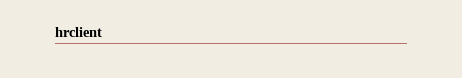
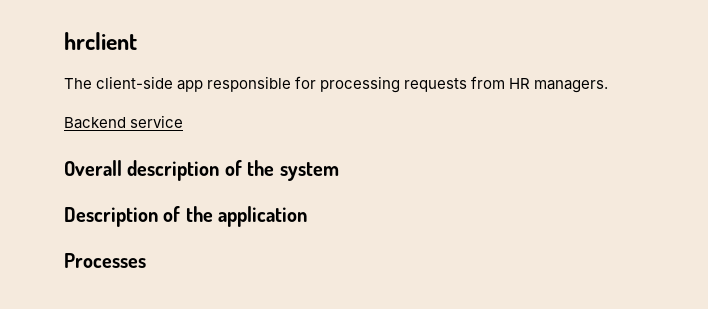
(102, 32) none -> [64,76,609,93] [64,115,184,129] [64,160,339,181] [64,206,308,227] [64,253,146,268] // The client-side app responsible for processing requests from HR managers. // Backend service // Overall description of the system // Description of the application // Processes

